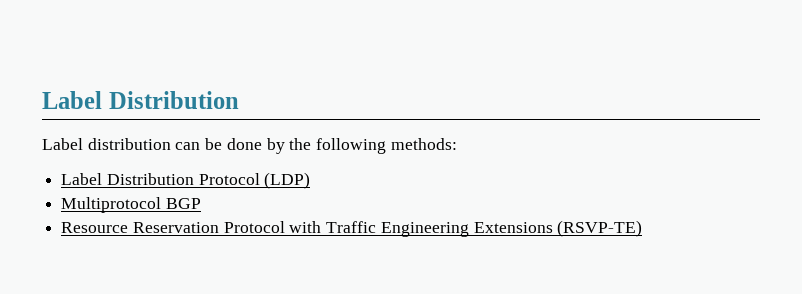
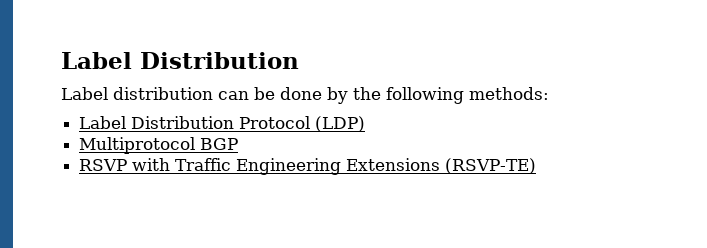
[61,221,285,233] Resource Reservation Protocol -> [79,159,128,171] RSVP

